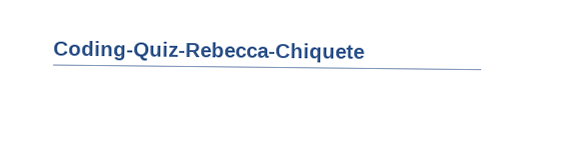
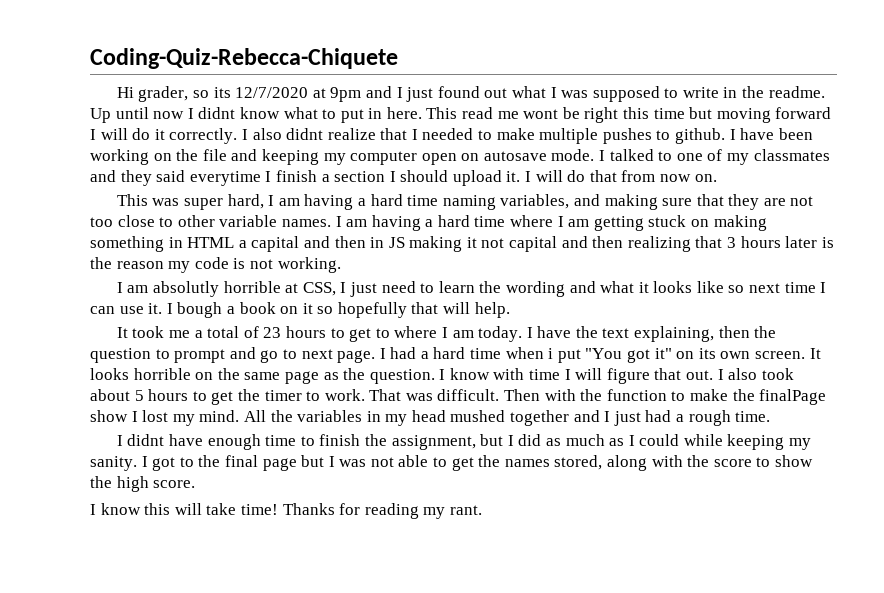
(365, 51) none -> [116,86,825,102] [90,107,832,123] [90,128,813,144] [90,149,830,165] [90,170,717,186] [116,194,814,210] [90,215,767,231] [90,236,834,252] [90,257,341,273] [116,281,827,297] [90,302,510,318] [116,326,777,342] [90,347,821,363] [90,368,794,384] [90,389,827,405] [90,410,771,426] [116,434,812,450] [90,455,813,471] [90,476,196,492] [90,503,482,519] // Hi grader, so its 12/7/2020 at 9pm and I just found out what I was supposed to write in the readme. Up until now I didnt know what to put in here. This read me wont be right this time but moving forward I will do it correctly. I also didnt realize that I needed to make multiple pushes to github. I have been working on the file and keeping my computer open on autosave mode. I talked to one of my classmates and they said everytime I finish a section I should upload it. I will do that from now on. // This was super hard, I am having a hard time naming variables, and making sure that they are not too close to other variable names. I am having a hard time where I am getting stuck on making something in HTML a capital and then in JS making it not capital and then realizing that 3 hours later is the reason my code is not working. // I am absolutly horrible at CSS, I just need to learn the wording and what it looks like so next time I can use it. I bough a book on it so hopefully that will help. // It took me a total of 23 hours to get to where I am today. I have the text explaining, then the question to prompt and go to next page. I had a hard time when i put "You got it" on its own screen. It looks horrible on the same page as the question. I know with time I will figure that out. I also took about 5 hours to get the timer to work. That was difficult. Then with the function to make the finalPage show I lost my mind. All the variables in my head mushed together and I just had a rough time. // I didnt have enough time to finish the assignment, but I did as much as I could while keeping my sanity. I got to the final page but I was not able to get the names stored, along with the score to show the high score. // I know this will take time! Thanks for reading my rant.

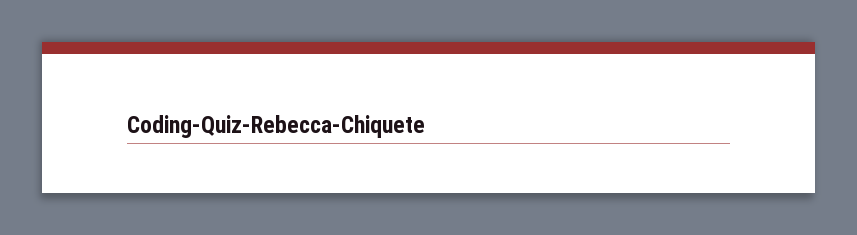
[116,86,825,102] [90,107,832,123] [90,128,813,144] [90,149,830,165] [90,170,717,186] [116,194,814,210] [90,215,767,231] [90,236,834,252] [90,257,341,273] [116,281,827,297] [90,302,510,318] [116,326,777,342] [90,347,821,363] [90,368,794,384] [90,389,827,405] [90,410,771,426] [116,434,812,450] [90,455,813,471] [90,476,196,492] [90,503,482,519] // Hi grader, so its 12/7/2020 at 9pm and I just found out what I was supposed to write in the readme. Up until now I didnt know what to put in here. This read me wont be right this time but moving forward I will do it correctly. I also didnt realize that I needed to make multiple pushes to github. I have been working on the file and keeping my computer open on autosave mode. I talked to one of my classmates and they said everytime I finish a section I should upload it. I will do that from now on. // This was super hard, I am having a hard time naming variables, and making sure that they are not too close to other variable names. I am having a hard time where I am getting stuck on making something in HTML a capital and then in JS making it not capital and then realizing that 3 hours later is the reason my code is not working. // I am absolutly horrible at CSS, I just need to learn the wording and what it looks like so next time I can use it. I bough a book on it so hopefully that will help. // It took me a total of 23 hours to get to where I am today. I have the text explaining, then the question to prompt and go to next page. I had a hard time when i put "You got it" on its own screen. It looks horrible on the same page as the question. I know with time I will figure that out. I also took about 5 hours to get the timer to work. That was difficult. Then with the function to make the finalPage show I lost my mind. All the variables in my head mushed together and I just had a rough time. // I didnt have enough time to finish the assignment, but I did as much as I could while keeping my sanity. I got to the final page but I was not able to get the names stored, along with the score to show the high score. // I know this will take time! Thanks for reading my rant. -> (425, 126) none

